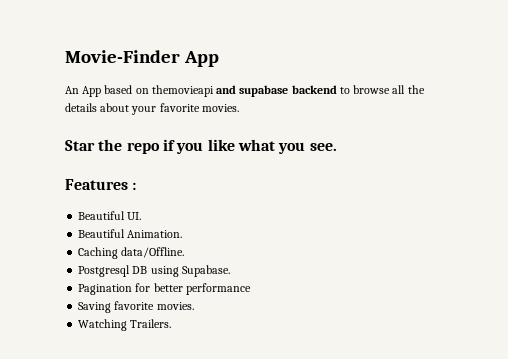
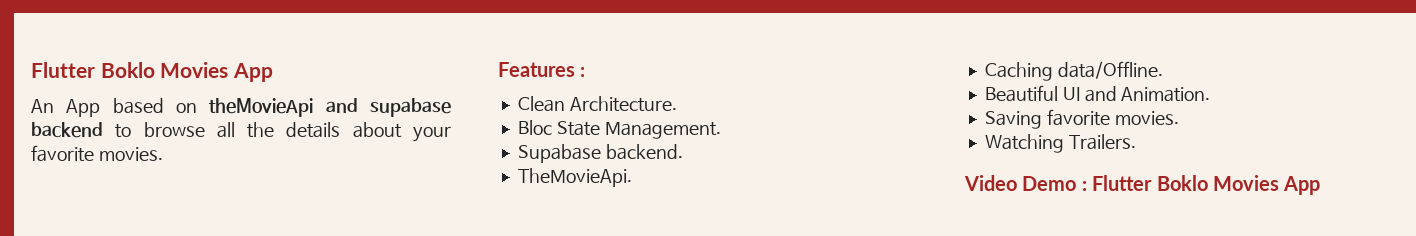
[65,50,180,63] Movie-Finder -> [31,62,229,78] Flutter Boklo Movies
[151,85,214,97] themovieapi -> [209,98,314,117] theMovieApi
[65,139,337,154] [65,179,137,190] [78,211,142,220] [78,229,183,238] [78,247,185,259] [78,265,230,277] [78,283,251,295] Star the repo if you like what you see. // Features : // Beautiful UI. // Beautiful Animation. // Caching data/Offline. // Postgresql DB using Supabase. // Pagination for better performance -> [498,62,586,77] [517,96,677,112] [517,120,721,139] [517,144,683,163] [517,168,632,187] [984,61,1163,81] [984,85,1211,102] Features : // Clean Architecture. // Bloc State Management. // Supabase backend. // TheMovieApi. // Caching data/Offline. // Beautiful UI and Animation.
(172, 323) none -> [964,175,1321,195] // Video Demo : Flutter Boklo Movies App

